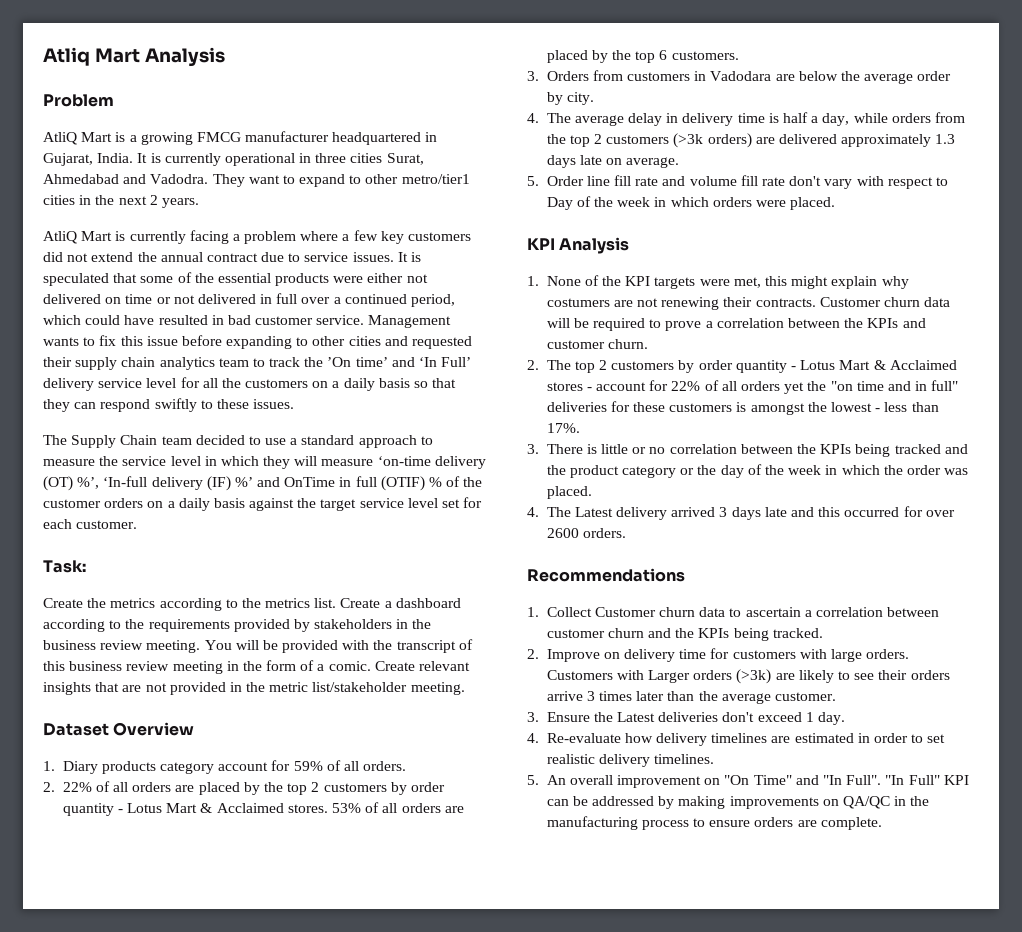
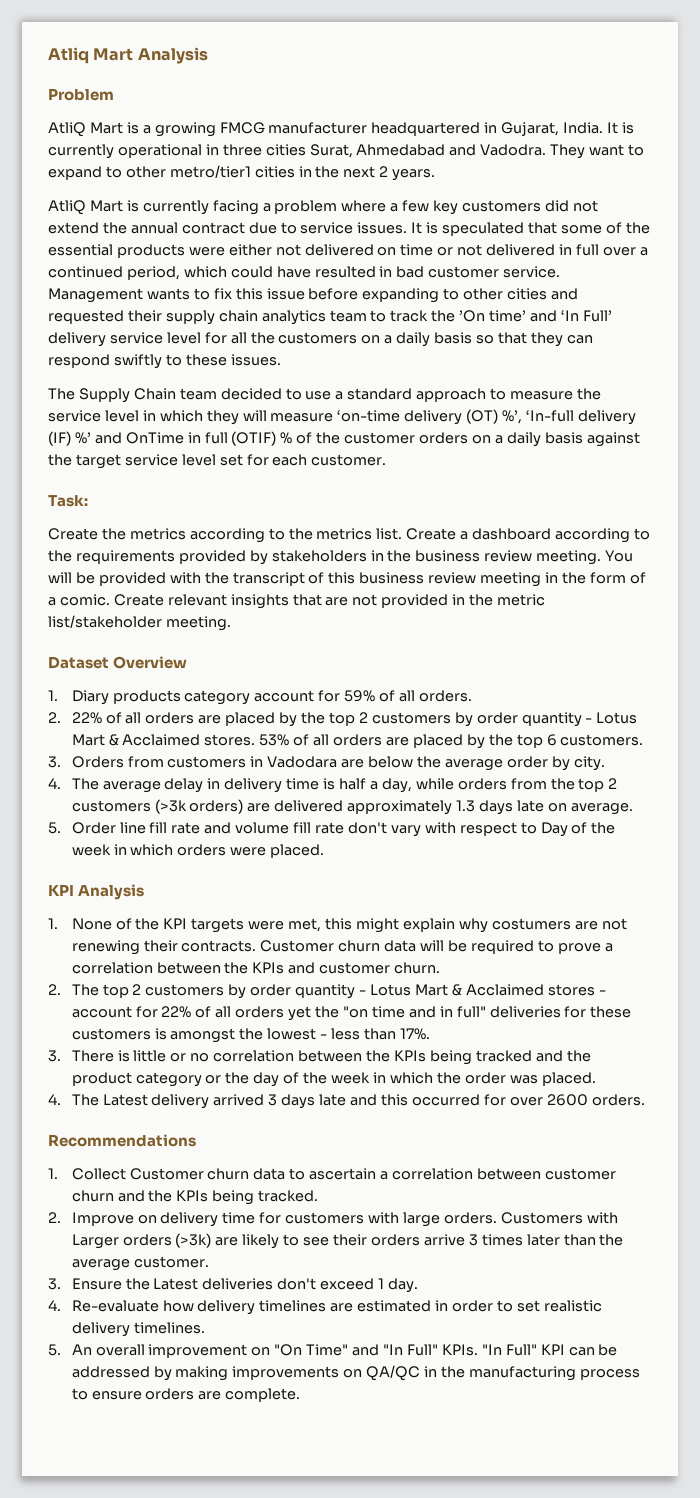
[846,775,882,785] Full". -> [406,1344,478,1356] Full" KPIs.

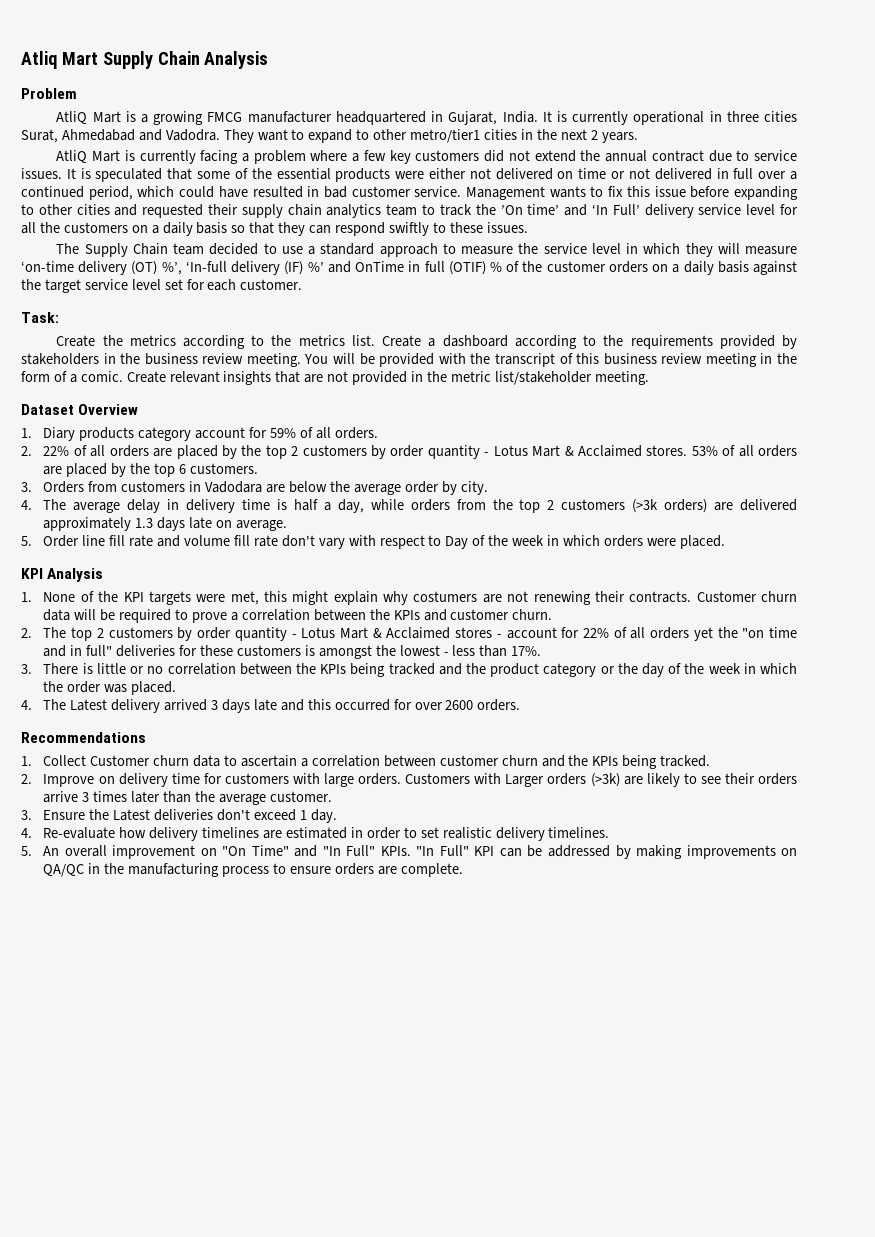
(134, 54) none -> [102,51,200,69] Supply Chain

